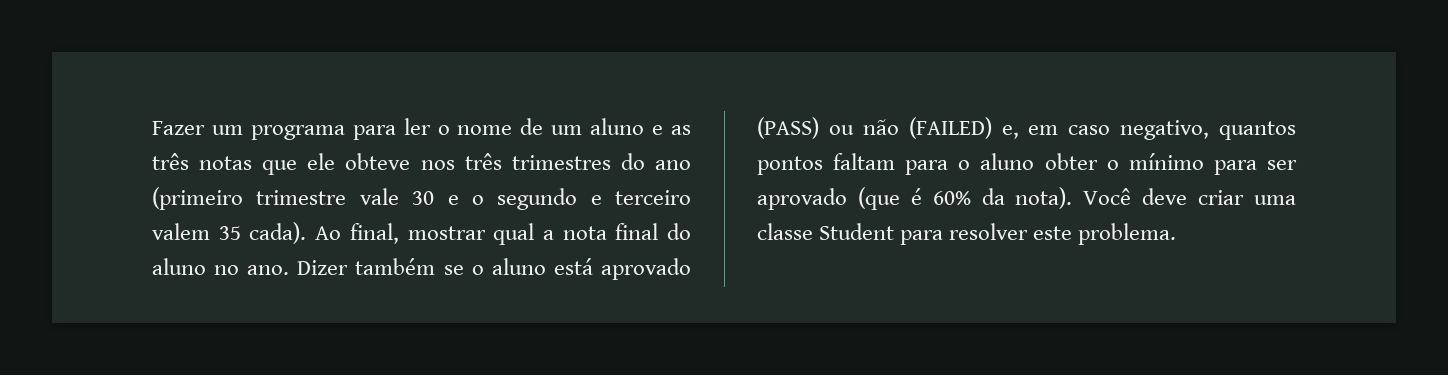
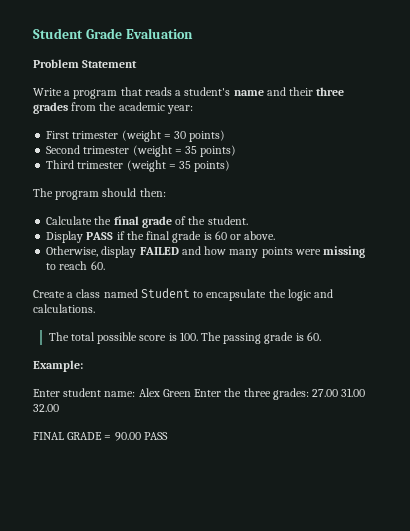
[152,118,691,140] [152,153,691,175] [152,187,691,210] [152,222,691,245] [152,258,691,280] [757,117,1296,140] [757,153,1297,175] [757,187,1296,210] [757,223,1177,245] Fazer um programa para ler o nome de um aluno e as três notas que ele obteve nos três trimestres do ano (primeiro trimestre vale 30 e o segundo e terceiro valem 35 cada). Ao final, mostrar qual a nota final do aluno no ano. Dizer também se o aluno está aprovado (PASS) ou não (FAILED) e, em caso negativo, quantos pontos faltam para o aluno obter o mínimo para ser aprovado (que é 60% da nota). Você deve criar uma classe Student para resolver este problema. -> [33,28,193,39] [33,59,138,68] [33,87,345,99] [33,102,193,114] [46,130,226,142] [46,145,237,157] [46,160,231,172] [33,188,166,200] [46,216,248,228] [46,231,276,243] [46,246,366,258] [46,261,105,270] [33,288,334,301] [33,304,95,313] [48,332,321,344] [33,360,83,372] [33,388,366,400] [33,404,59,412] [33,432,168,441] Student Grade Evaluation // Problem Statement // Write a program that reads a student's name and their three grades from the academic year: // First trimester (weight = 30 points) // Second trimester (weight = 35 points) // Third trimester (weight = 35 points) // The program should then: // Calculate the final grade of the student. // Display PASS if the final grade is 60 or above. // Otherwise, display FAILED and how many points were missing to reach 60. // Create a class named Student to encapsulate the logic and calculations. // The total possible score is 100. The passing grade is 60. // Example: // Enter student name: Alex Green Enter the three grades: 27.00 31.00 32.00 // FINAL GRADE = 90.00 PASS

